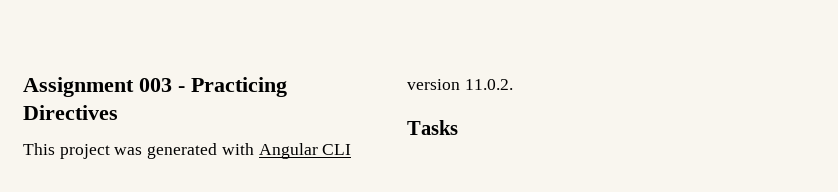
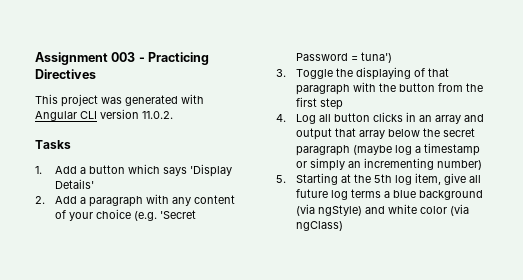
(458, 127) none -> [35,164,232,177] [54,179,94,189] [35,194,235,207] [54,209,196,221] [295,52,392,63] [276,67,449,80] [295,82,483,95] [295,97,343,110] [276,112,484,124] [295,128,475,140] [295,143,480,156] [295,158,482,171] [276,173,481,185] [295,189,483,200] [295,204,469,216] [295,221,343,231] // 1. Add a button which says 'Display Details' // 2. Add a paragraph with any content of your choice (e.g. 'Secret Password = tuna') // 3. Toggle the displaying of that paragraph with the button from the first step // 4. Log all button clicks in an array and output that array below the secret paragraph (maybe log a timestamp or simply an incrementing number) // 5. Starting at the 5th log item, give all future log terms a blue background (via ngStyle) and white color (via ngClass)

